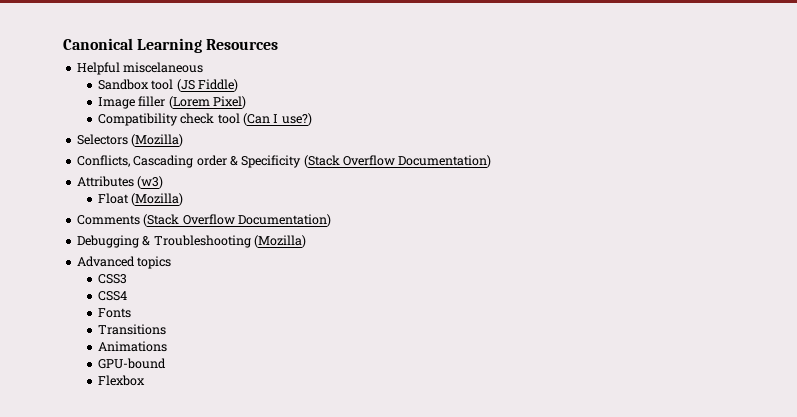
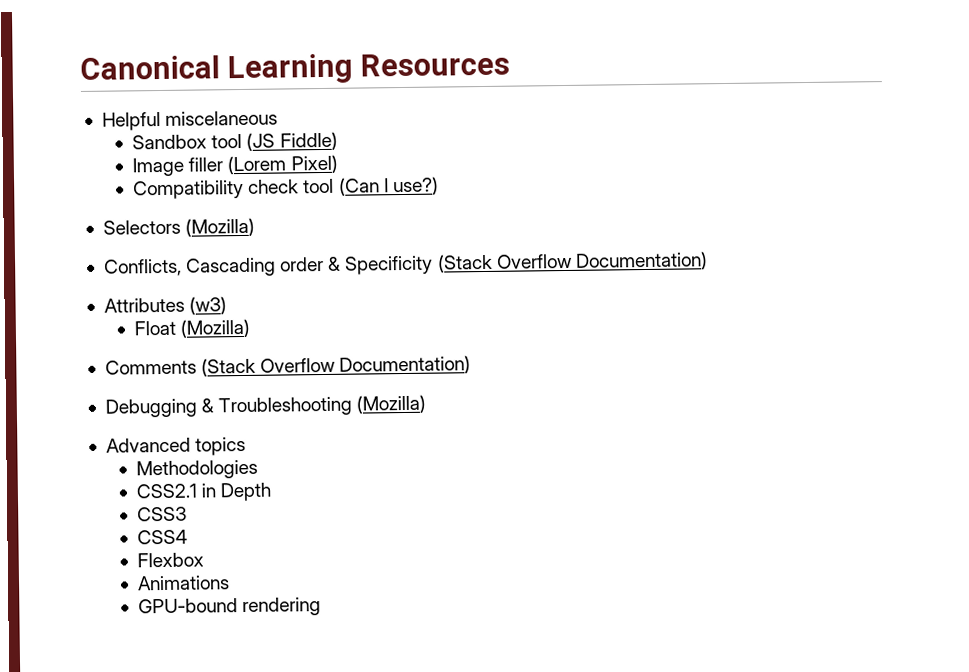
(172, 262) none -> [136,459,259,480] [136,482,273,502] // Methodologies // CSS2.1 in Depth
[97,308,131,318] [97,324,166,335] Fonts // Transitions -> [137,552,205,568] Flexbox
[97,375,145,386] // Flexbox -> [242,597,322,617] rendering

